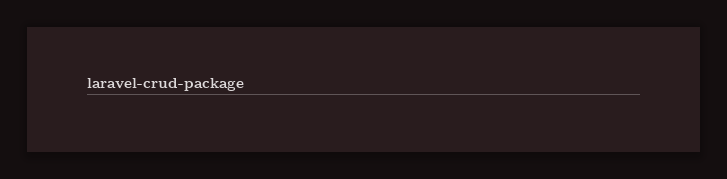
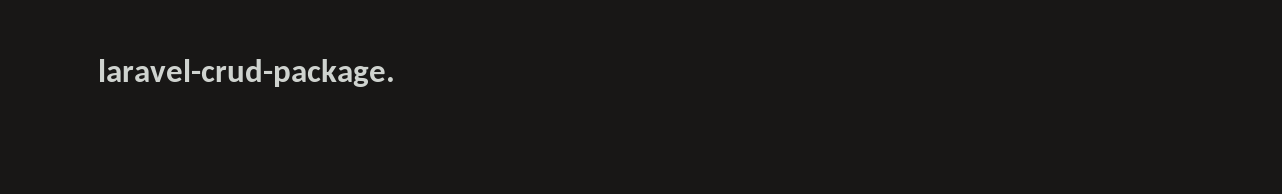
[87,78,244,91] laravel-crud-package -> [98,59,395,87] laravel-crud-package.

